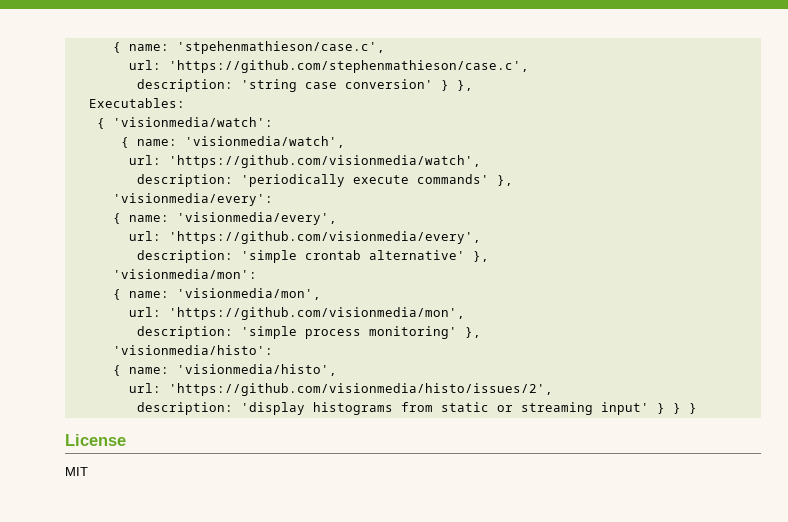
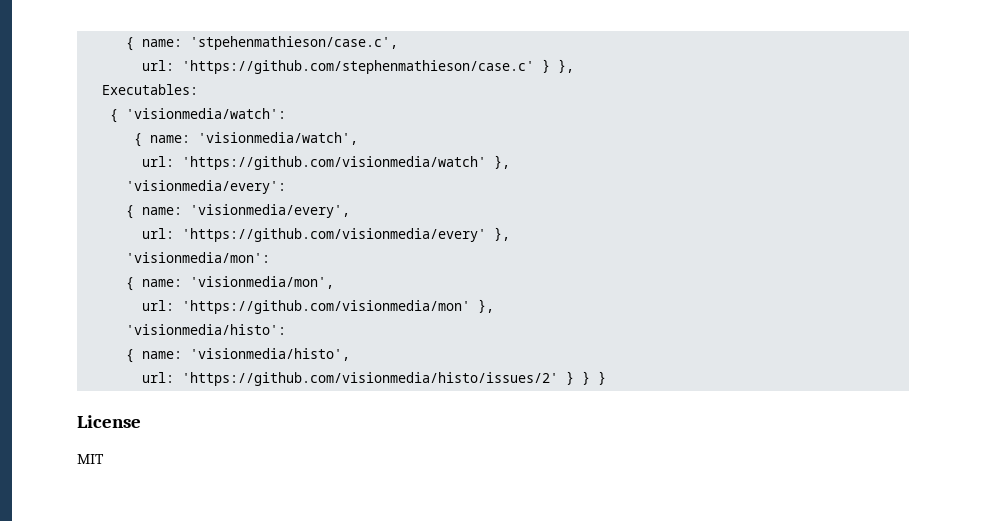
[168,60,529,73] [136,79,433,92] 'https://github.com/stephenmathieson/case.c', // description: 'string case conversion' -> [181,60,534,74] 'https://github.com/stephenmathieson/case.c'
[168,155,481,168] [136,174,489,187] 'https://github.com/visionmedia/watch', // description: 'periodically execute commands' -> [181,156,486,170] 'https://github.com/visionmedia/watch'
[168,231,481,244] [136,250,465,263] 'https://github.com/visionmedia/every', // description: 'simple crontab alternative' -> [181,228,486,242] 'https://github.com/visionmedia/every'
[168,307,465,320] [136,326,457,339] 'https://github.com/visionmedia/mon', // description: 'simple process monitoring' -> [181,300,470,314] 'https://github.com/visionmedia/mon'
[168,383,553,396] [136,402,649,415] 'https://github.com/visionmedia/histo/issues/2', // description: 'display histograms from static or streaming input' -> [181,372,558,386] 'https://github.com/visionmedia/histo/issues/2'

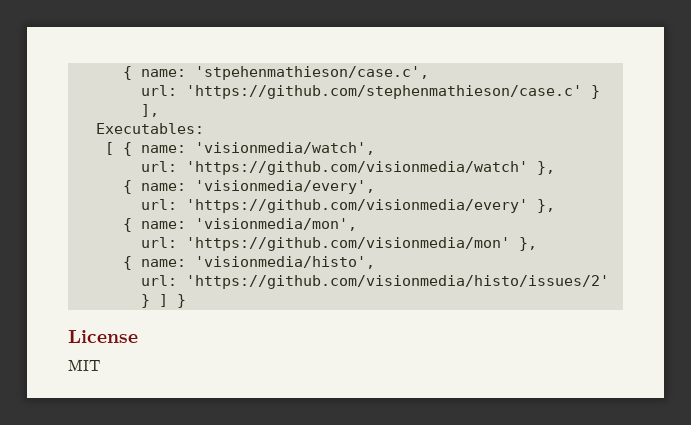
[557,59,574,73] }, -> [140,104,159,117] ],
[109,108,286,123] { 'visionmedia/watch': // -> [104,142,114,155] [
[125,180,286,194] // 'visionmedia/every': -> (555, 168) none
[125,252,270,263] // 'visionmedia/mon': -> (555, 206) none
[125,324,286,335] // 'visionmedia/histo': -> (537, 244) none
[581,371,590,385] } -> [158,294,168,307] ]

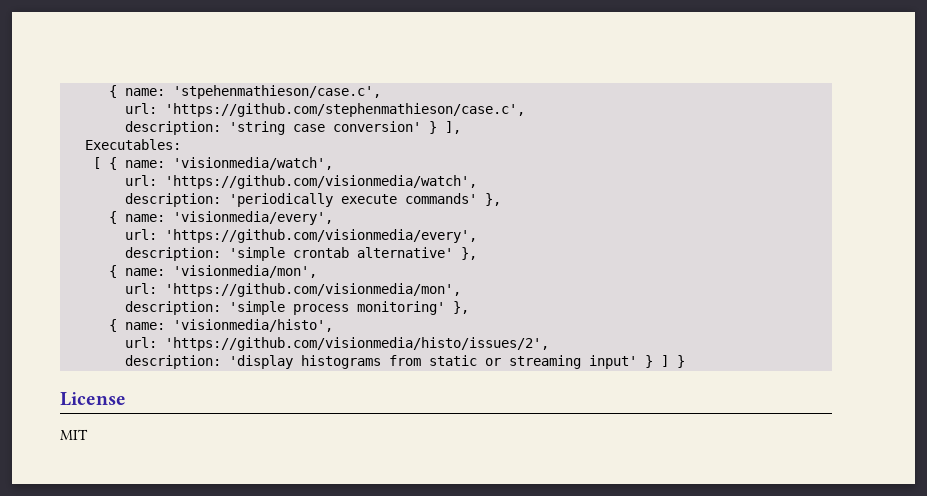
[185,85,582,99] 'https://github.com/stephenmathieson/case.c' -> [165,103,526,117] [125,121,422,135] 'https://github.com/stephenmathieson/case.c', // description: 'string case conversion'
[185,161,528,175] 'https://github.com/visionmedia/watch' -> [165,175,478,189] [125,193,478,207] 'https://github.com/visionmedia/watch', // description: 'periodically execute commands'
[185,199,528,213] 'https://github.com/visionmedia/every' -> [165,229,478,243] [125,247,454,261] 'https://github.com/visionmedia/every', // description: 'simple crontab alternative'
[185,237,510,251] 'https://github.com/visionmedia/mon' -> [165,283,462,297] [125,301,446,315] 'https://github.com/visionmedia/mon', // description: 'simple process monitoring'
[185,275,609,289] 'https://github.com/visionmedia/histo/issues/2' -> [165,337,550,351] [125,355,638,369] 'https://github.com/visionmedia/histo/issues/2', // description: 'display histograms from static or streaming input'

